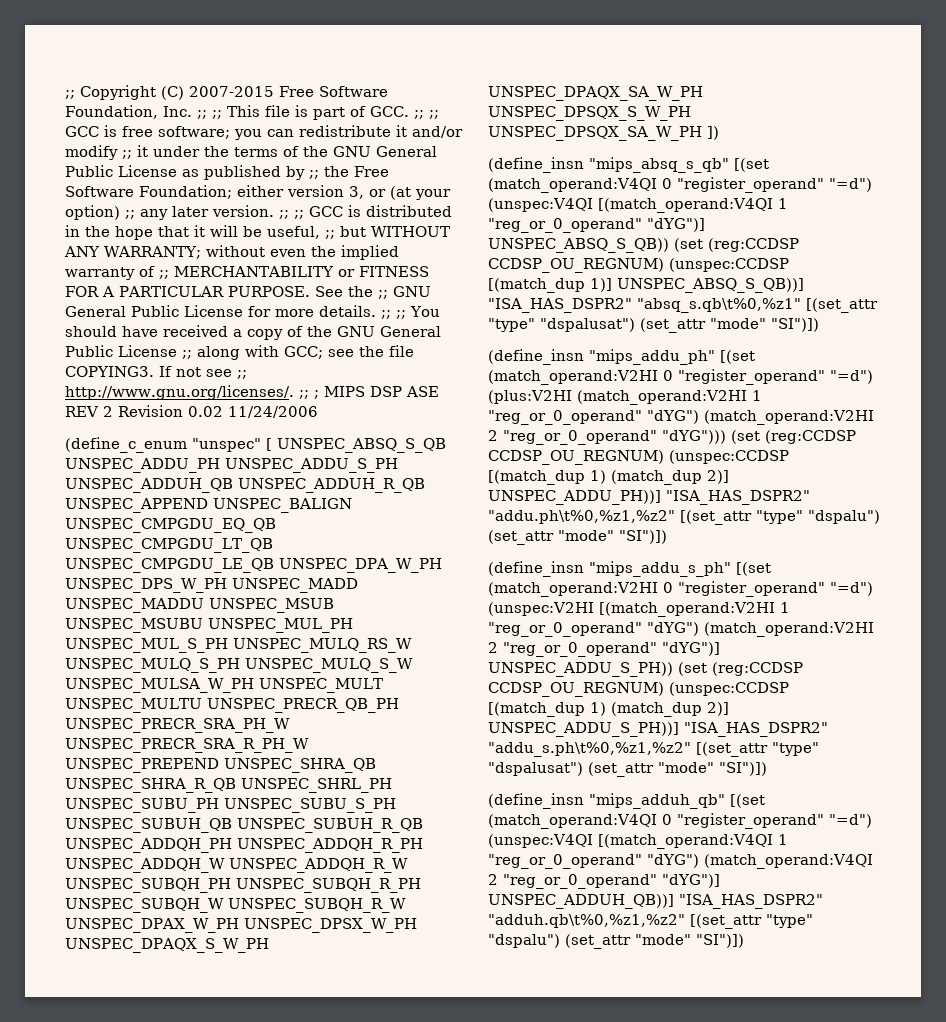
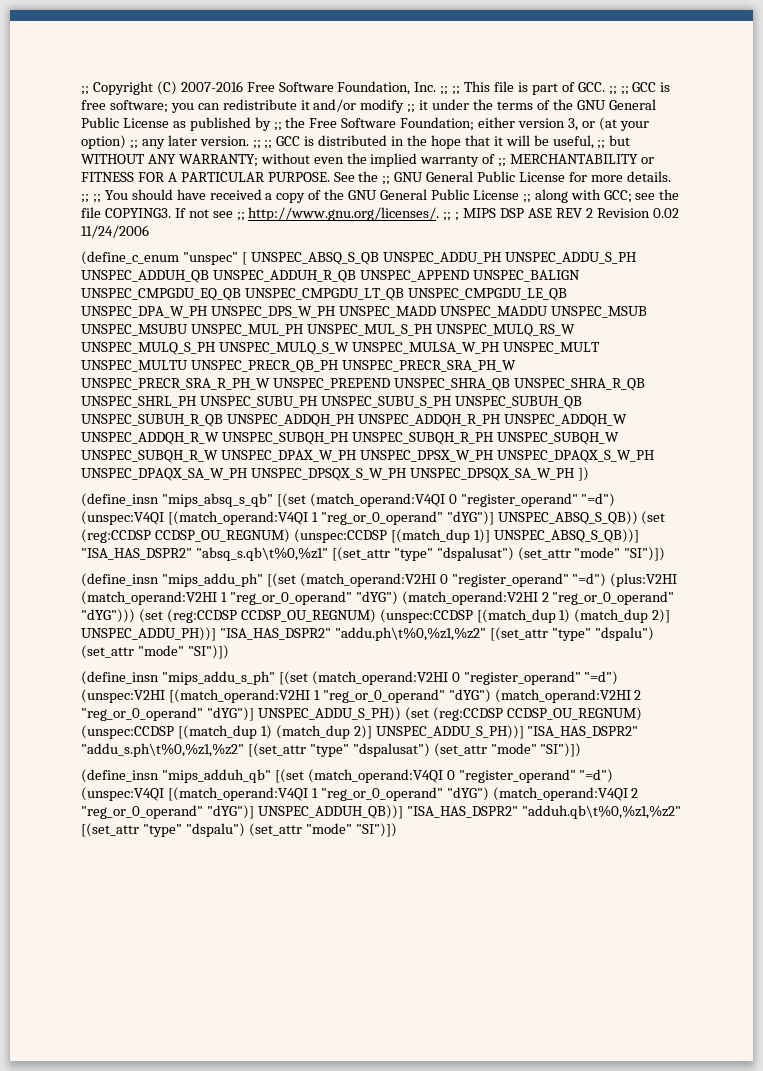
[189,86,274,97] 2007-2015 -> [180,81,243,92] 2007-2016

